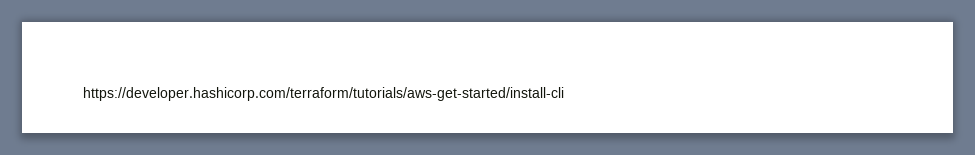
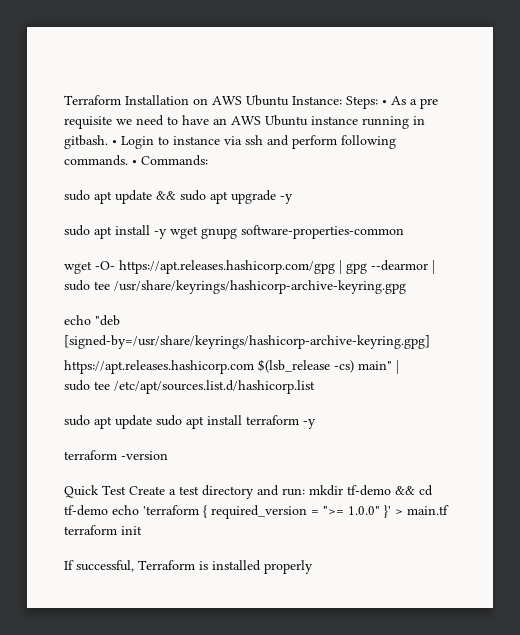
[83,87,564,101] https://developer.hashicorp.com/terraform/tutorials/aws-get-started/install-cli -> [64,95,438,109] [64,115,425,129] [64,135,396,149] [64,155,208,166] [64,190,293,204] [64,225,404,239] [64,260,435,274] [64,280,406,294] [64,315,120,326] [64,335,430,349] [64,359,399,374] [64,380,315,394] [64,415,316,429] [64,450,168,460] [64,485,433,499] [64,505,449,519] [64,525,142,535] [64,560,313,574] Terraform Installation on AWS Ubuntu Instance: Steps: • As a pre requisite we need to have an AWS Ubuntu instance running in gitbash. • Login to instance via ssh and perform following commands. • Commands: // sudo apt update && sudo apt upgrade -y // sudo apt install -y wget gnupg software-properties-common // wget -O- https://apt.releases.hashicorp.com/gpg | gpg --dearmor | sudo tee /usr/share/keyrings/hashicorp-archive-keyring.gpg // echo "deb [signed-by=/usr/share/keyrings/hashicorp-archive-keyring.gpg] // https://apt.releases.hashicorp.com $(lsb_release -cs) main" | // sudo tee /etc/apt/sources.list.d/hashicorp.list // sudo apt update sudo apt install terraform -y // terraform -version // Quick Test Create a test directory and run: mkdir tf-demo && cd tf-demo echo 'terraform { required_version = ">= 1.0.0" }' > main.tf terraform init // If successful, Terraform is installed properly

